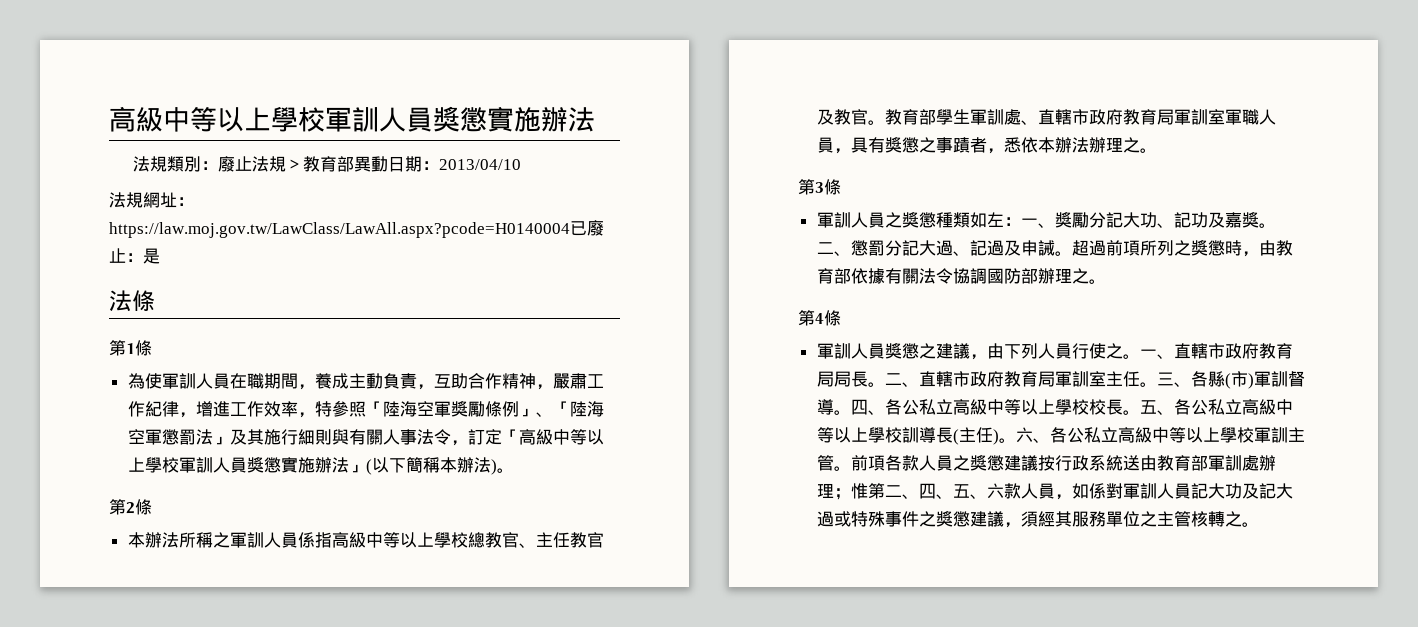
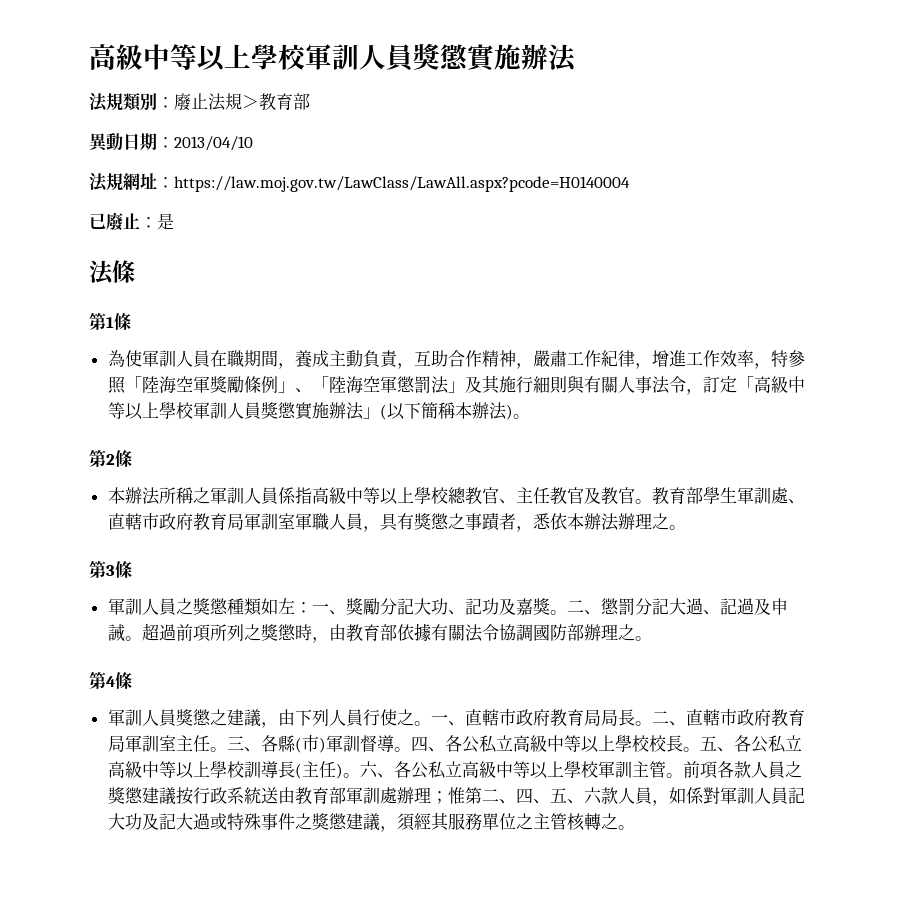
(354, 164) none -> (310, 101) //
(570, 230) none -> (630, 184) //

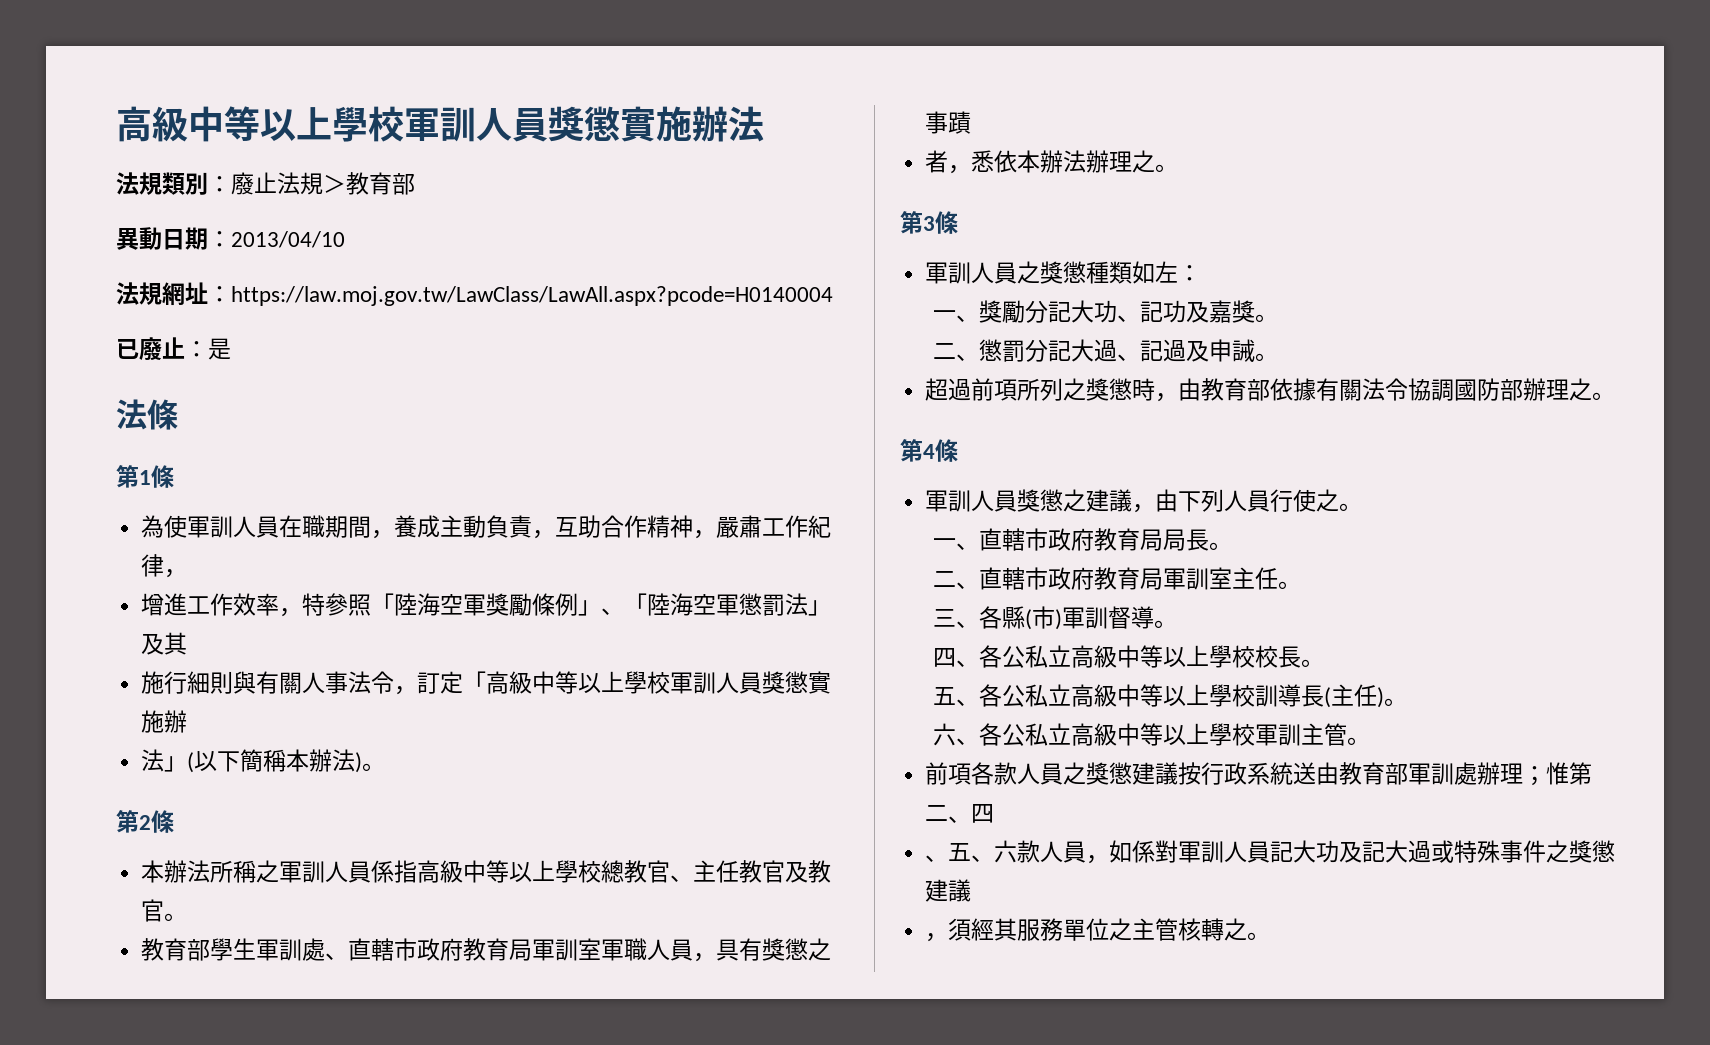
(652, 366) none -> (188, 573) //
(500, 384) none -> (188, 643) //
(346, 410) none -> (188, 721) //
(652, 501) none -> (188, 917) //
(500, 521) none -> (972, 122) //
(312, 607) none -> (1202, 273) //
(567, 612) none -> (1278, 318) //
(142, 638) none -> (1278, 357) //
(431, 723) none -> (1363, 507) //
(652, 723) none -> (1232, 546) //
(227, 749) none -> (1301, 585) //
(411, 749) none -> (1177, 624) //
(700, 749) none -> (1324, 663) //
(360, 775) none -> (1407, 702) //
(683, 775) none -> (1370, 741) //
(533, 796) none -> (995, 813) //
(380, 822) none -> (972, 890) //

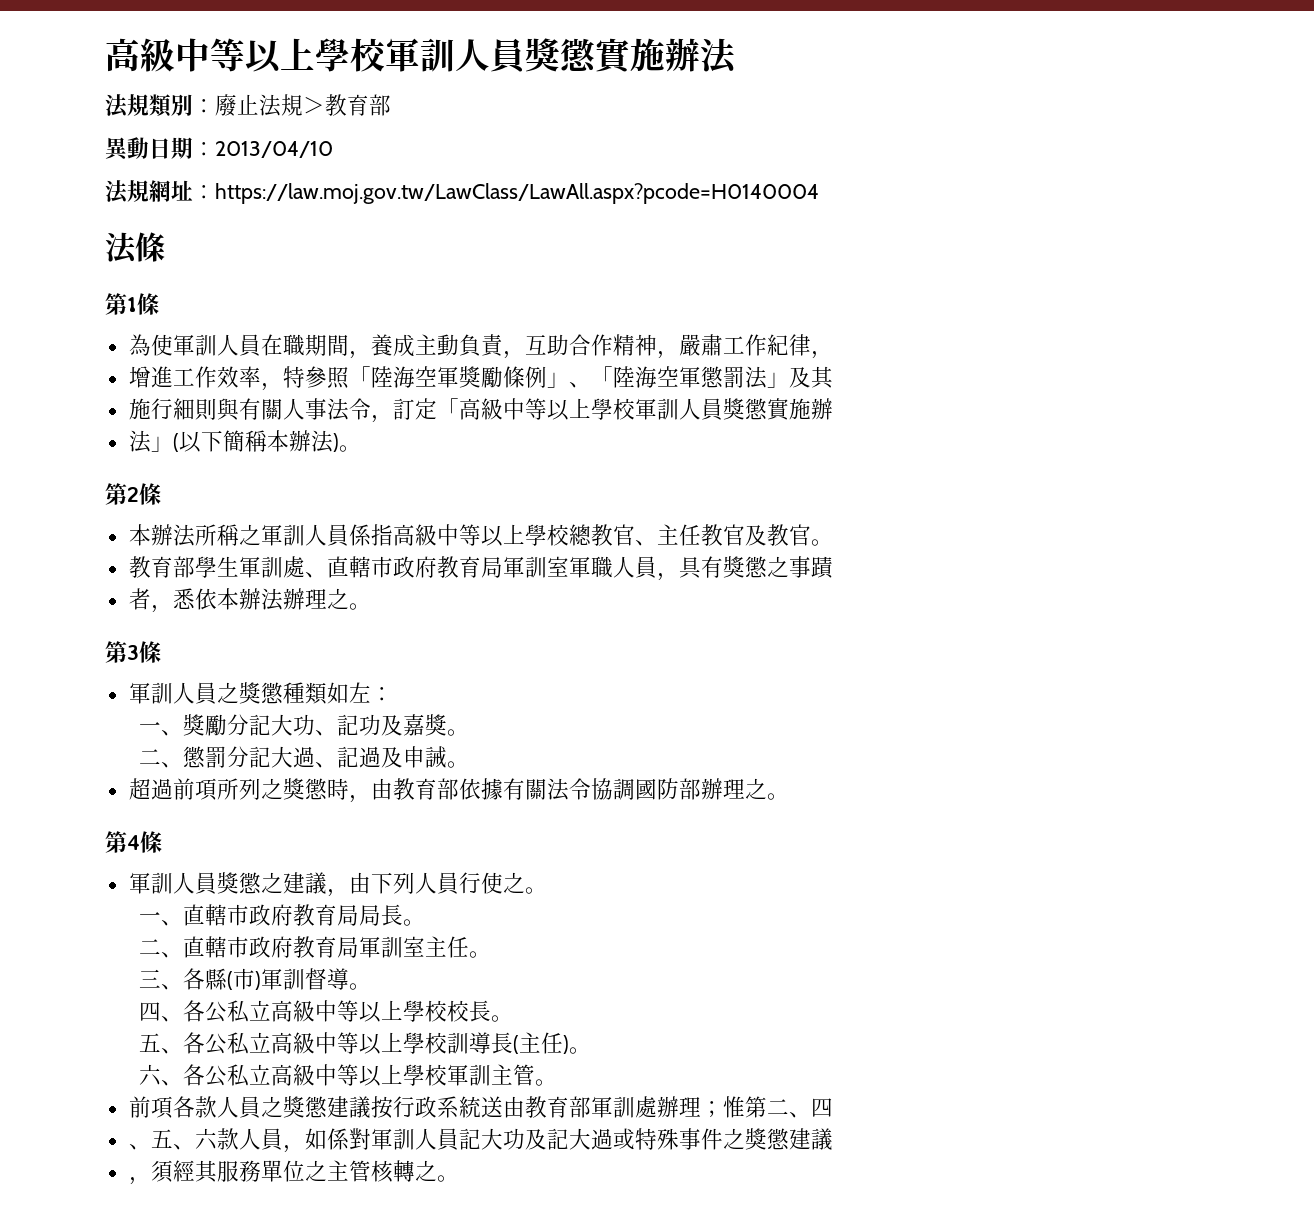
[116,337,231,361] // 已廢止：是 -> (819, 193) none

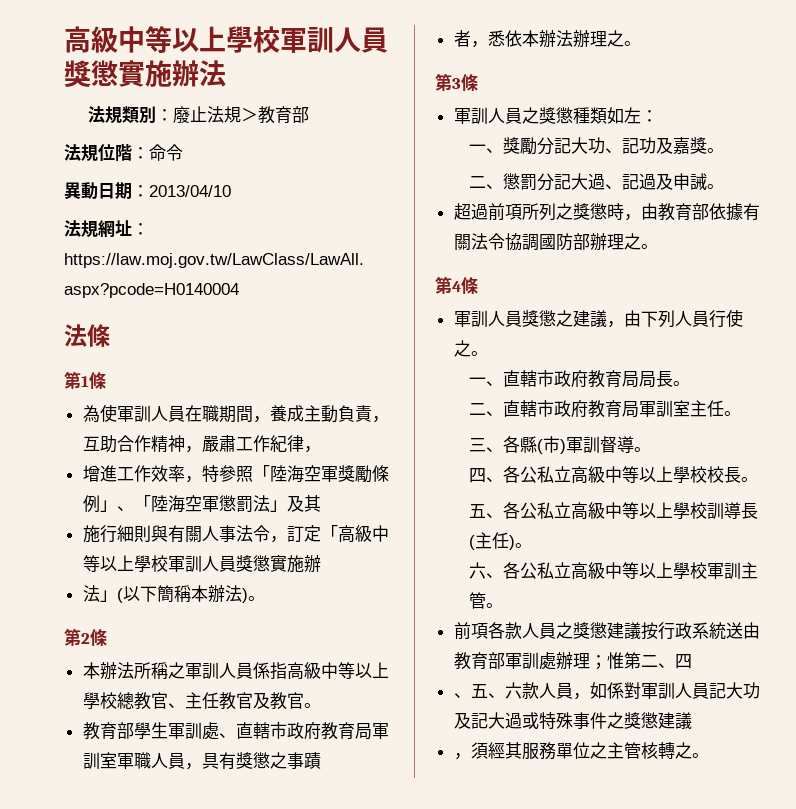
(391, 105) none -> [64,144,183,162] // 法規位階：命令

